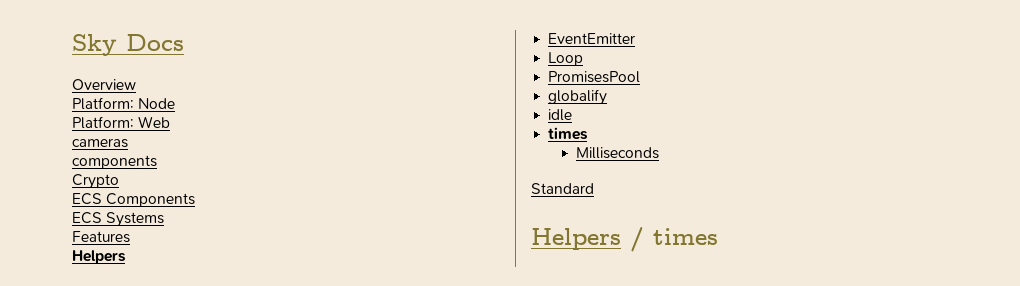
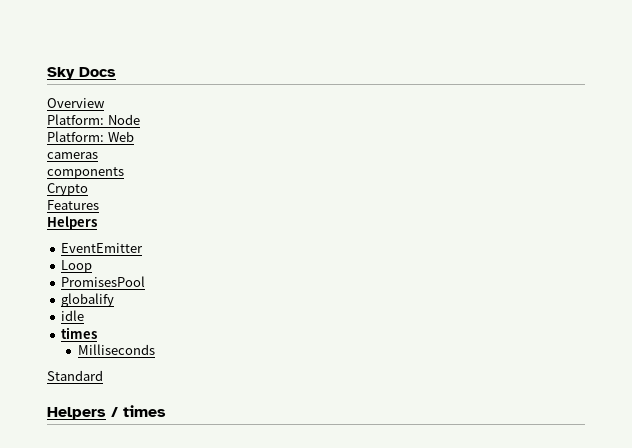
[72,193,196,207] [72,212,165,227] // ECS Components // ECS Systems -> (88, 189) none

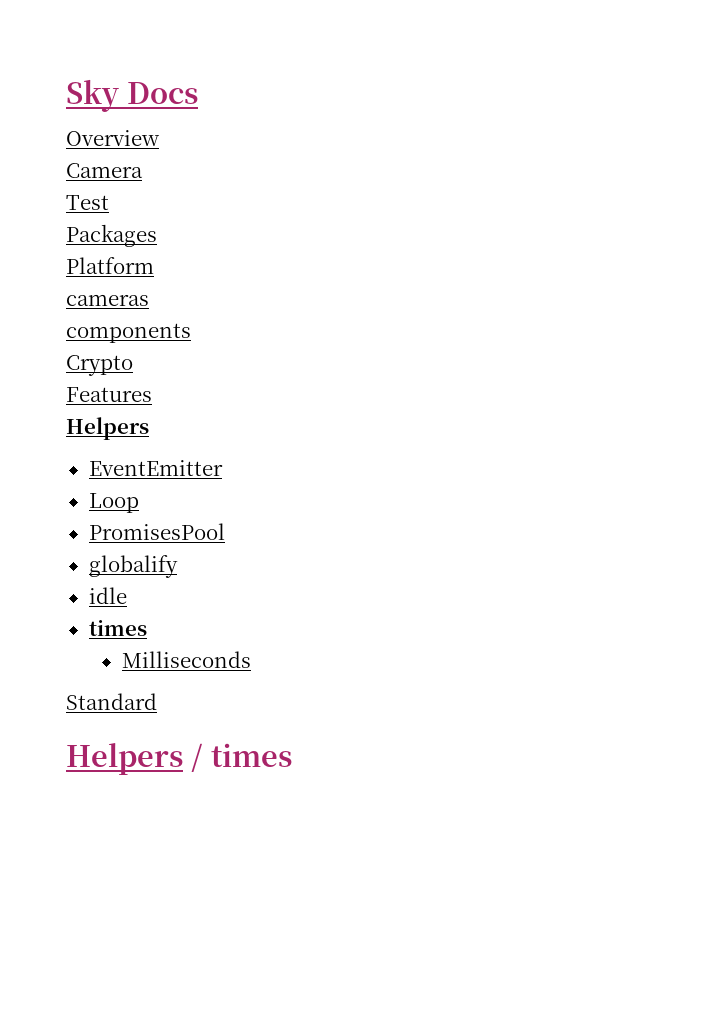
[47,114,140,125] [47,131,134,142] Platform: Node // Platform: Web -> [66,163,143,178] [66,195,109,210] [66,224,157,247] [66,257,154,274] Camera // Test // Packages // Platform

